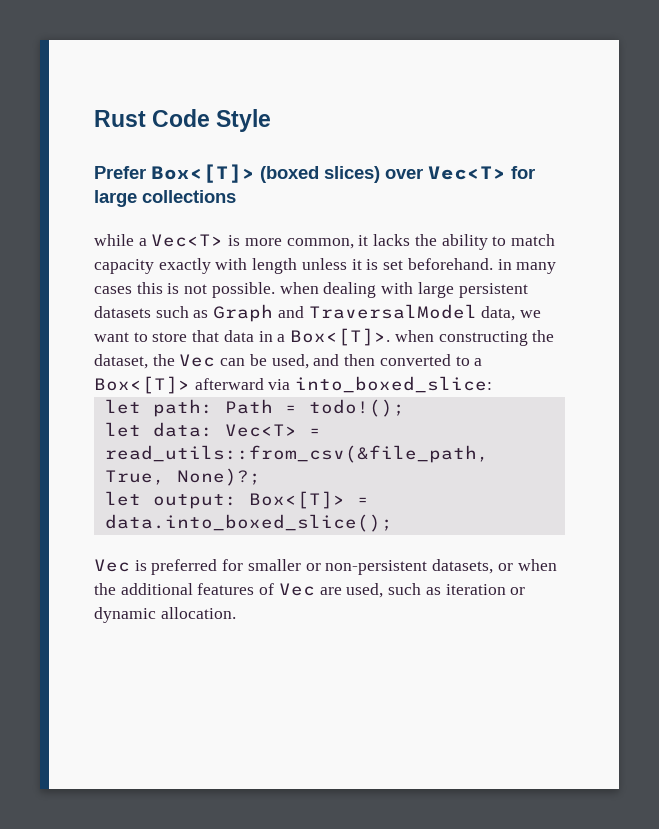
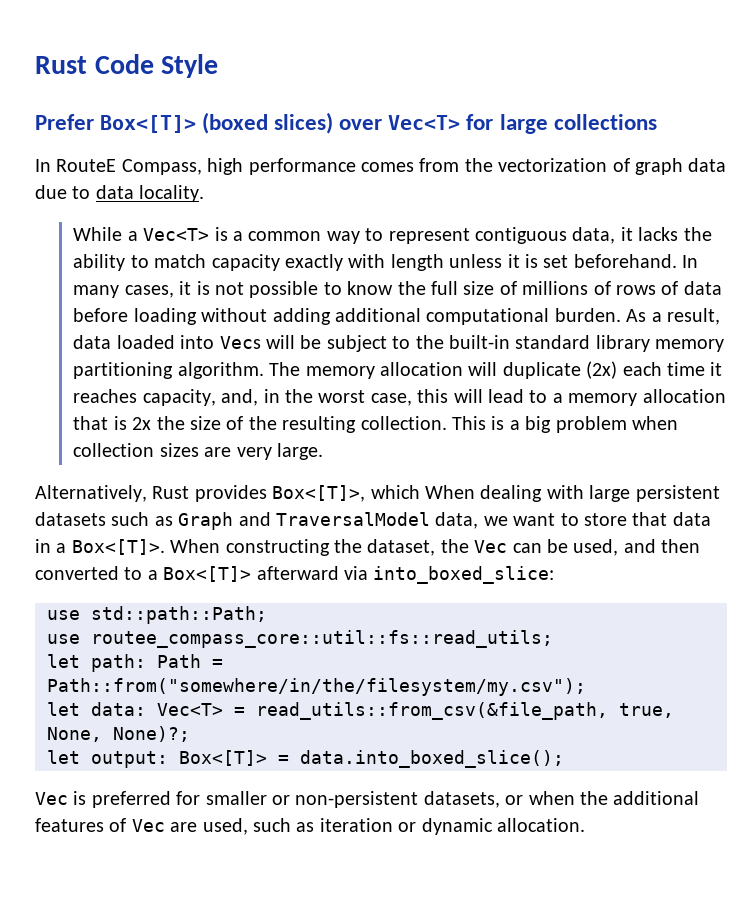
[94,234,354,249] while a Vec<T> is more common, -> [35,158,727,175] [35,185,205,202] [73,227,616,244] In RouteE Compass, high performance comes from the vectorization of graph data due to data locality. // While a Vec<T> is a common way to represent contiguous data,
[497,259,557,274] [94,282,319,298] in many cases this is not possible. when -> [682,255,699,268] [73,281,722,298] [73,308,720,325] [73,335,725,352] [73,361,723,379] [73,389,726,406] [73,416,678,433] [73,443,323,460] [35,485,475,502] In many cases, it is not possible to know the full size of millions of rows of data before loading without adding additional computational burden. As a result, data loaded into Vecs will be subject to the built-in standard library memory partitioning algorithm. The memory allocation will duplicate (2x) each time it reaches capacity, and, in the worst case, this will lead to a memory allocation that is 2x the size of the resulting collection. This is a big problem when collection sizes are very large. // Alternatively, Rust provides Box<[T]>, which When
[394,330,434,342] when -> [170,539,221,553] When
(493, 384) none -> [47,606,267,624] [47,630,553,648] // use std::path::Path; // use routee_compass_core::util::fs::read_utils;
[308,399,405,417] todo!(); -> [47,678,586,696] Path::from("somewhere/in/the/filesystem/my.csv");
[104,470,165,485] True, -> [619,703,674,718] [47,727,102,742] true, None,

